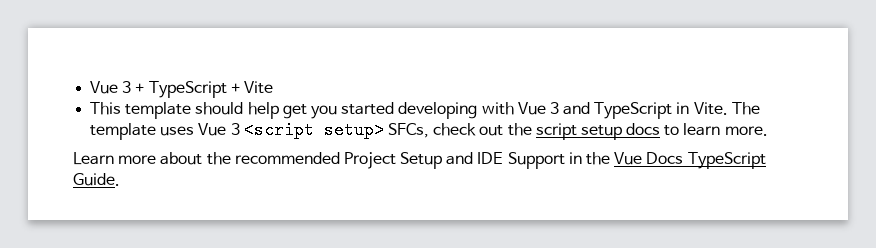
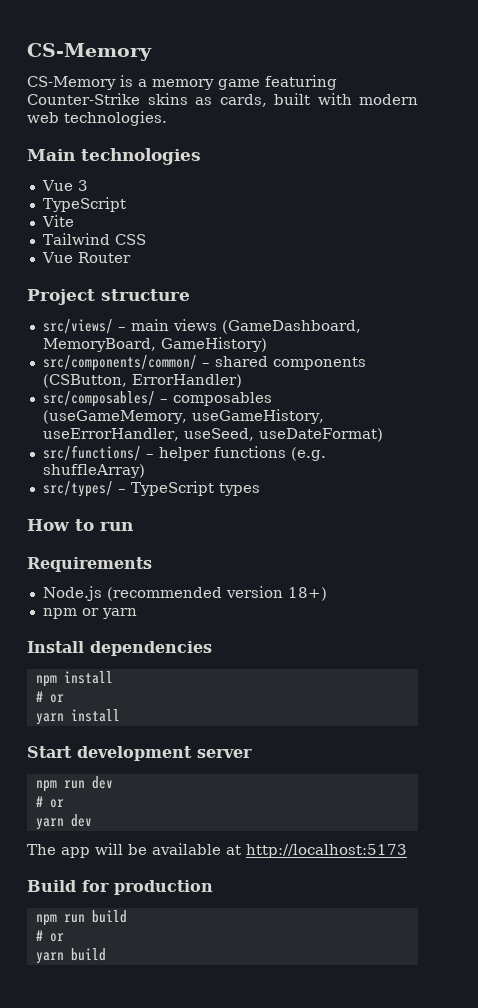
[90,81,240,98] Vue 3 + TypeScript + -> [27,43,152,61] [27,75,337,90] [27,93,418,107] [27,111,167,126] [27,148,201,165] [41,180,88,191] [42,197,126,212] CS-Memory // CS-Memory is a memory game featuring Counter-Strike skins as cards, built with modern web technologies. // Main technologies // Vue 3 // TypeScript //
[90,102,760,119] [90,121,768,140] [73,152,766,169] [73,173,120,186] This template should help get you started developing with Vue 3 and TypeScript in Vite. The template uses Vue 3 <script setup> SFCs, check out the script setup docs to learn more. // Learn more about the recommended Project Setup and IDE Support in the Vue Docs TypeScript Guide. -> [42,233,146,245] [41,252,131,263] [27,289,190,305] [42,319,361,334] [42,337,267,352] [42,355,366,371] [42,374,242,388] [42,391,272,407] [42,409,324,424] [42,428,383,442] [42,445,326,461] [42,464,145,478] [42,481,260,497] [27,519,133,531] [27,557,152,572] [42,586,327,601] [42,608,137,619] [27,641,212,656] [35,671,113,687] [35,691,64,703] [35,709,120,725] [27,746,252,761] [35,776,113,792] [35,796,64,808] [35,814,92,830] [27,843,407,858] [27,880,213,895] [35,910,127,926] [35,930,64,942] [35,948,106,964] Tailwind CSS // Vue Router // Project structure // src/views/ – main views (GameDashboard, MemoryBoard, GameHistory) // src/components/common/ – shared components (CSButton, ErrorHandler) // src/composables/ – composables (useGameMemory, useGameHistory, useErrorHandler, useSeed, useDateFormat) // src/functions/ – helper functions (e.g. shuffleArray) // src/types/ – TypeScript types // How to run // Requirements // Node.js (recommended version 18+) // npm or yarn // Install dependencies // npm install // # or // yarn install // Start development server // npm run dev // # or // yarn dev // The app will be available at http://localhost:5173 // Build for production // npm run build // # or // yarn build

